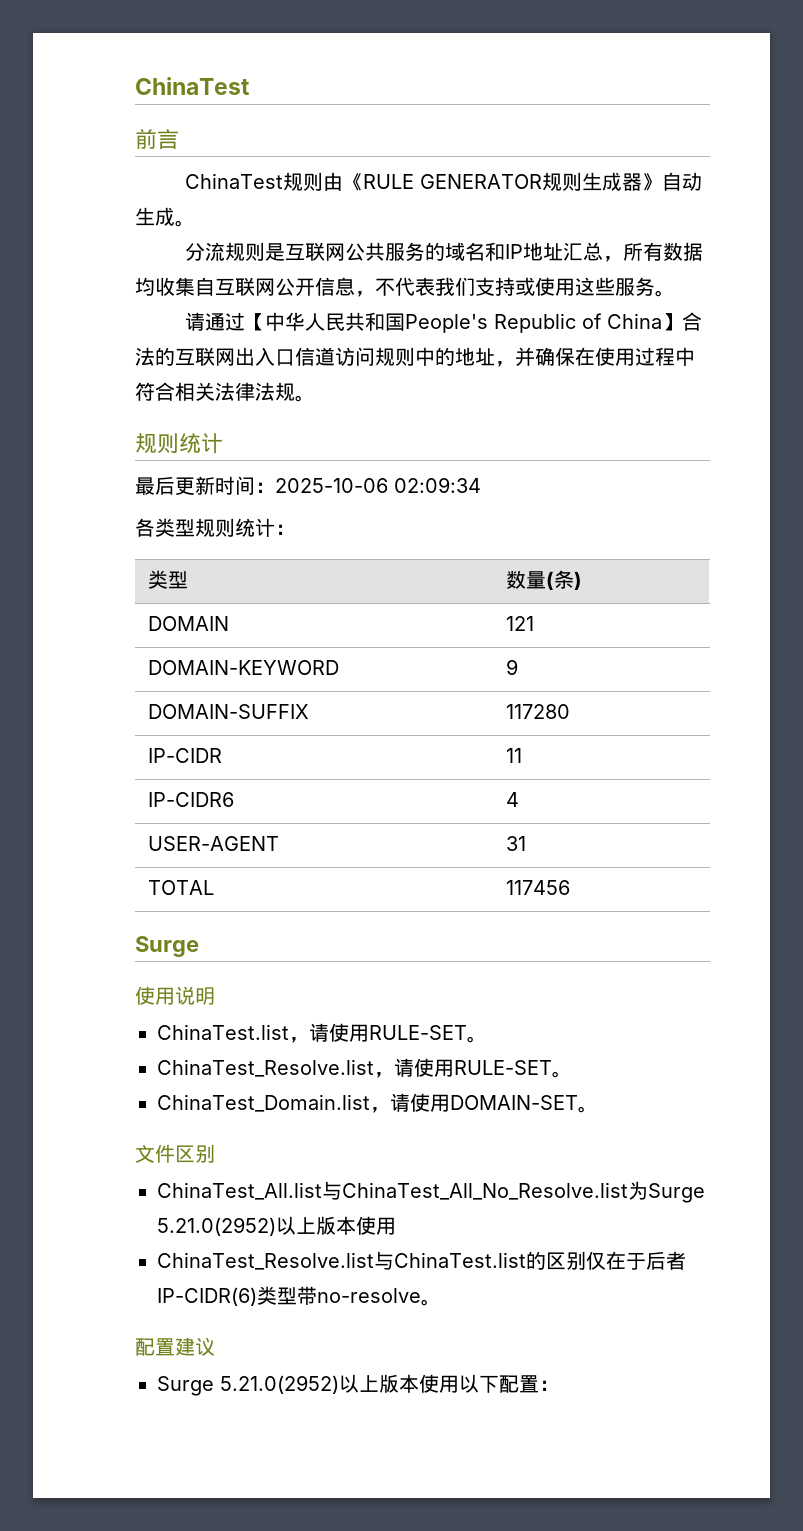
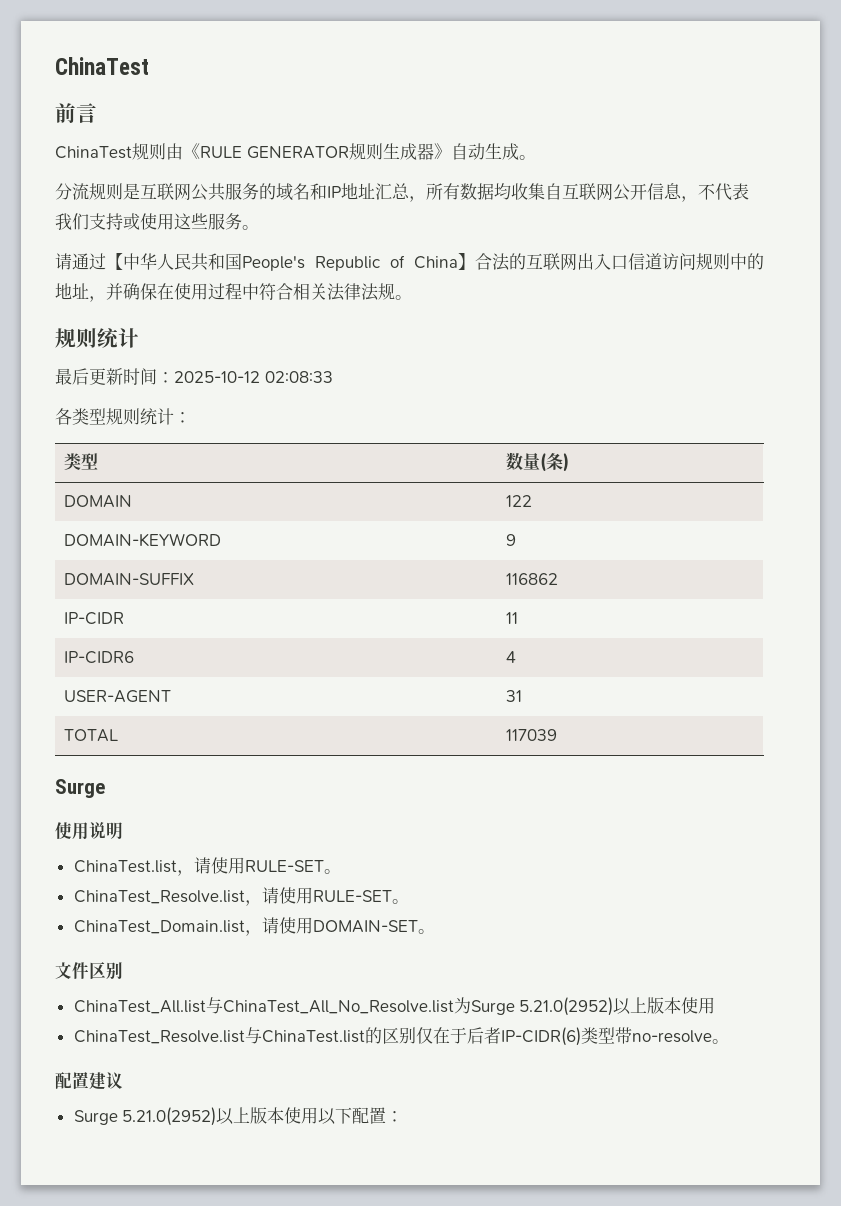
[275,477,481,493] 2025-10-06 02:09:34 -> [174,371,333,383] 2025-10-12 02:08:33
[505,616,534,631] 121 -> [505,495,532,507] 122
[505,704,570,719] 117280 -> [505,573,558,585] 116862
[505,880,570,895] 117456 -> [505,729,557,741] 117039

